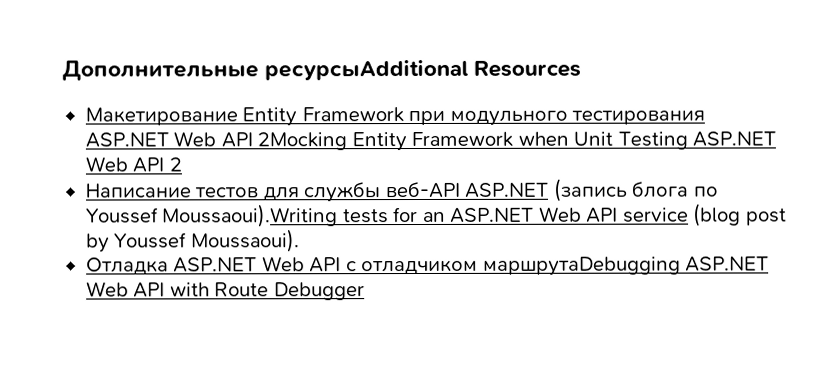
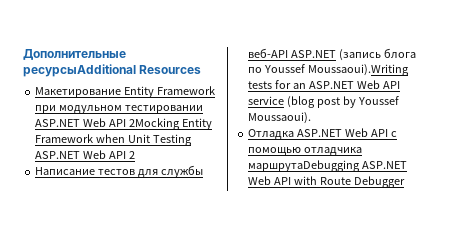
[449,110,706,126] модульного тестирования -> [59,105,204,114] модульном тестировании
[361,259,479,275] отладчиком -> [248,147,363,156] помощью отладчика

